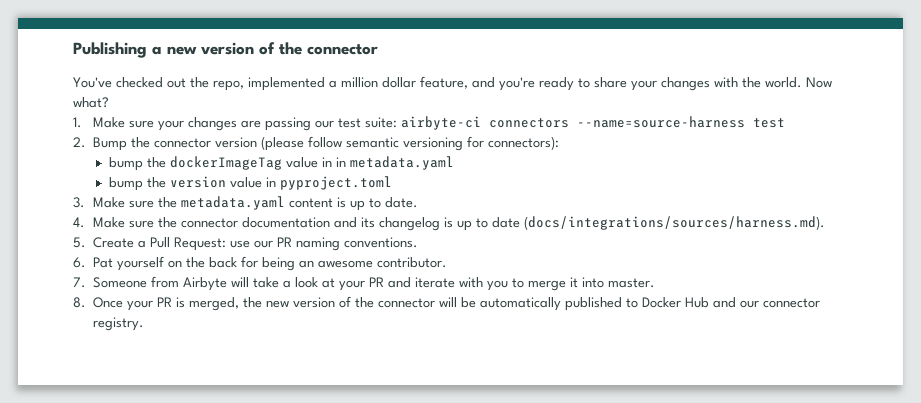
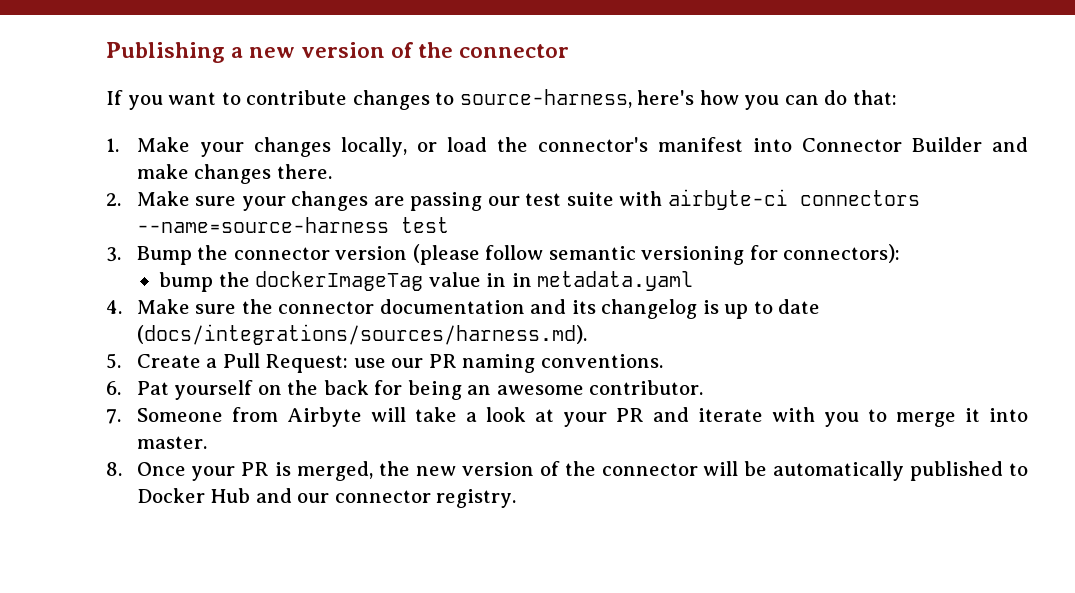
[73,76,832,91] [73,97,109,108] [73,117,82,128] You've checked out the repo, implemented a million dollar feature, and you're ready to share your changes with the world. Now what? // 1. -> [106,89,897,110] [106,137,1028,157] [136,164,332,184] [106,193,121,206] If you want to contribute changes to source-harness, here's how you can do that: // 1. Make your changes locally, or load the connector's manifest into Connector Builder and make changes there. // 2.
[365,117,398,128] suite: -> [566,191,663,206] suite with
[73,137,86,148] 2. -> [106,247,121,262] 3.
[109,176,393,191] [73,196,419,211] // bump the version value in pyproject.toml // 3. Make sure the metadata.yaml content is up to date. -> (694, 281) none

